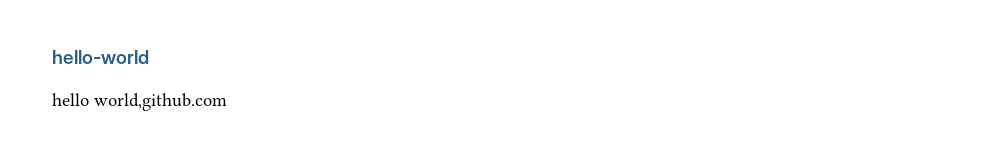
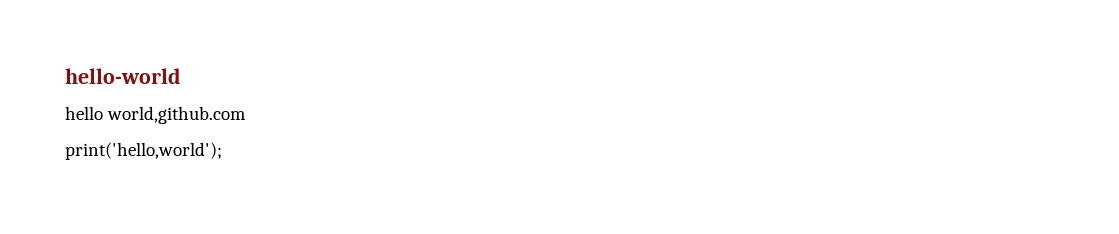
(227, 102) none -> [65,142,222,160] // print('hello,world');

